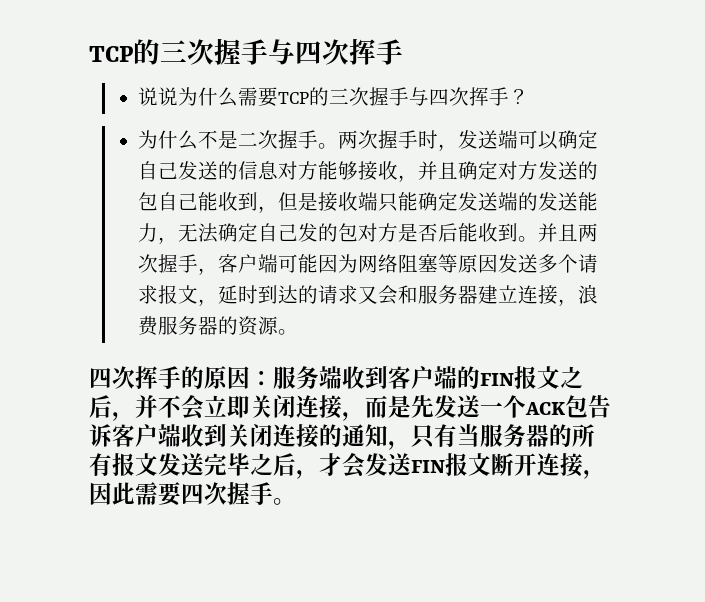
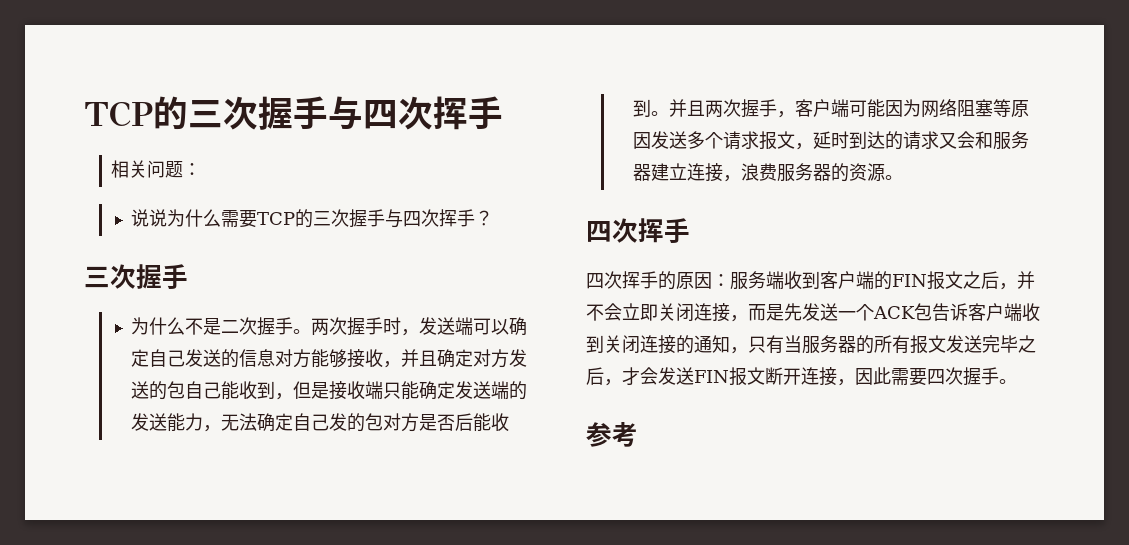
[89,38,403,65] TCP的三次握手与四次挥手 -> [84,96,503,130] [111,160,202,178] TCP的三次握手与四次挥手 // 相关问题：
(529, 97) none -> [84,264,188,289] // 三次握手
(181, 377) none -> [586,271,658,289] // 四次挥手
(296, 501) none -> [586,422,638,447] // 参考

